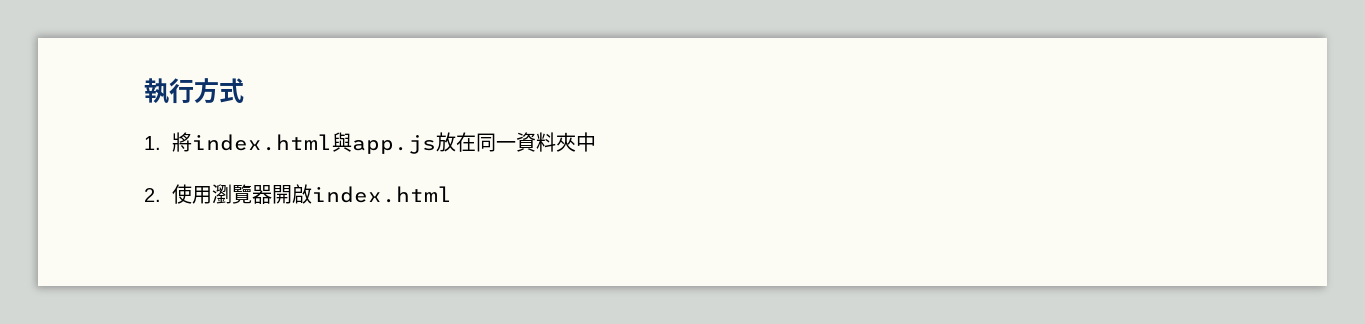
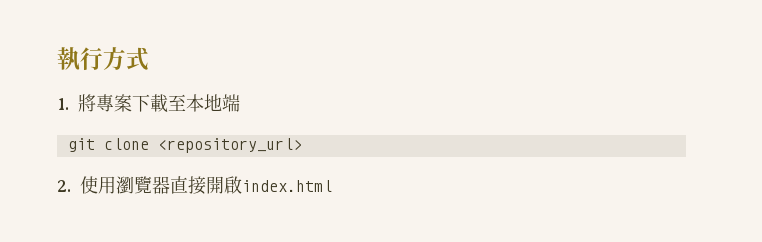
[191,132,596,154] index.html與app.js放在同一資料夾中 -> [96,94,241,113] [67,138,302,153] 專案下載至本地端 // git clone <repository_url>
(272, 194) none -> [170,176,206,195] 直接

